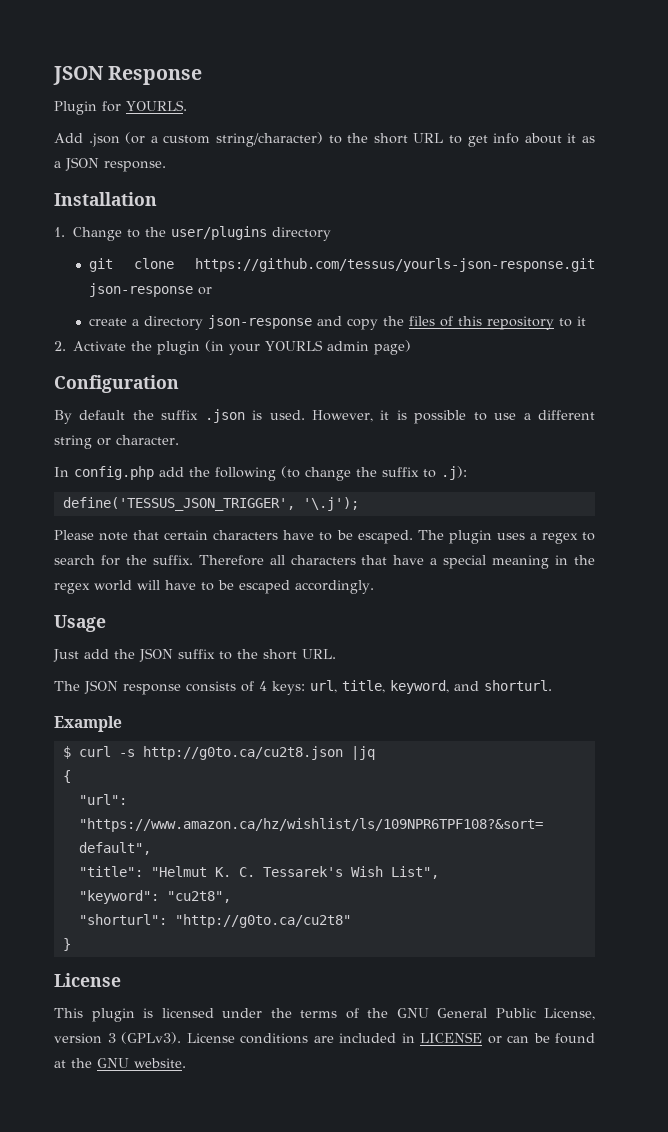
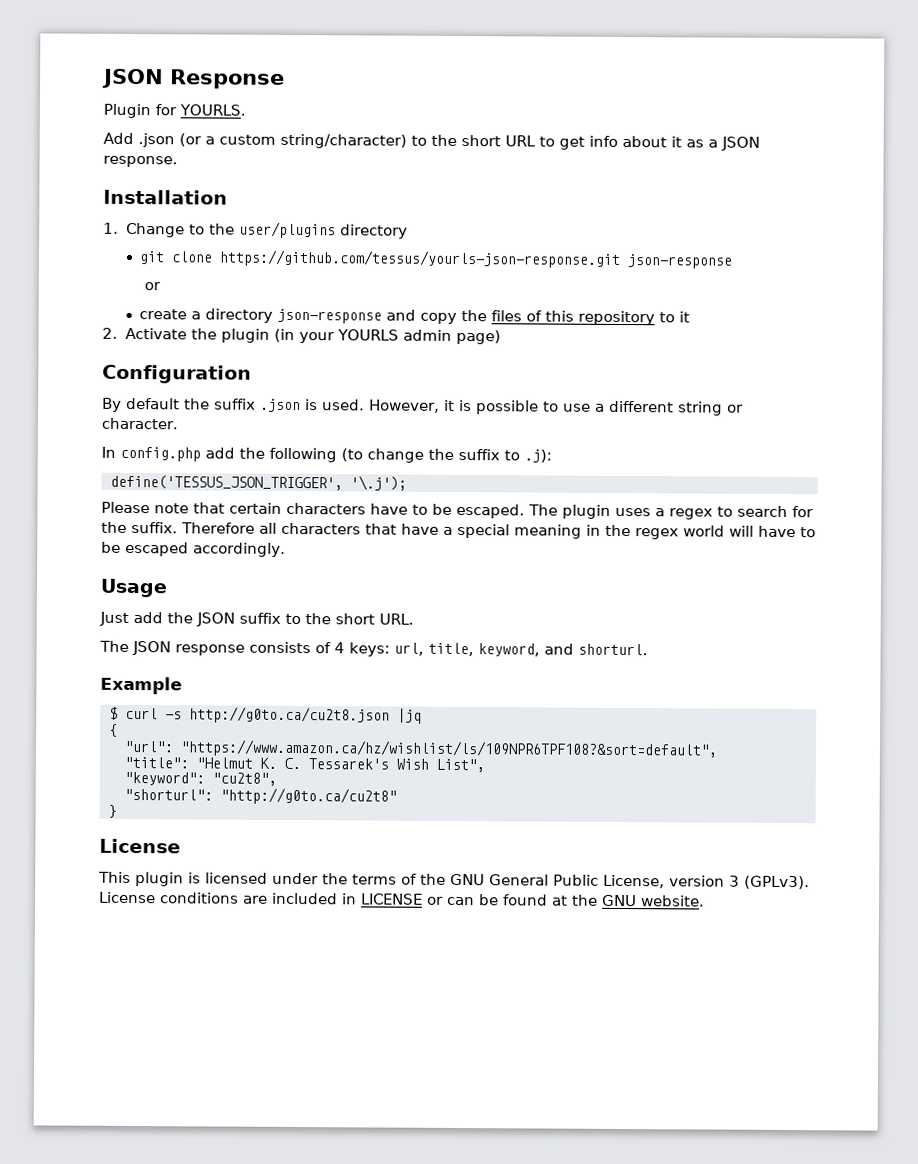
(194, 290) none -> (734, 261) //

